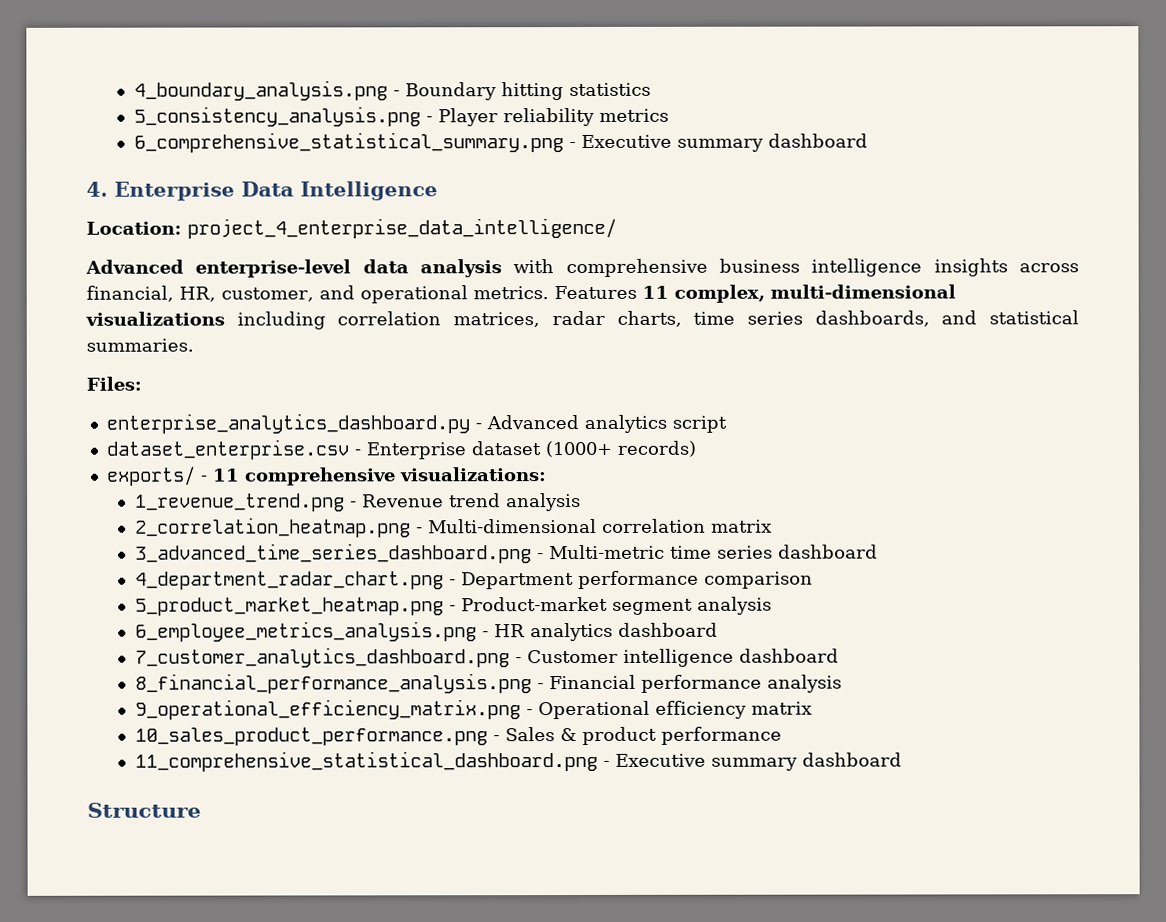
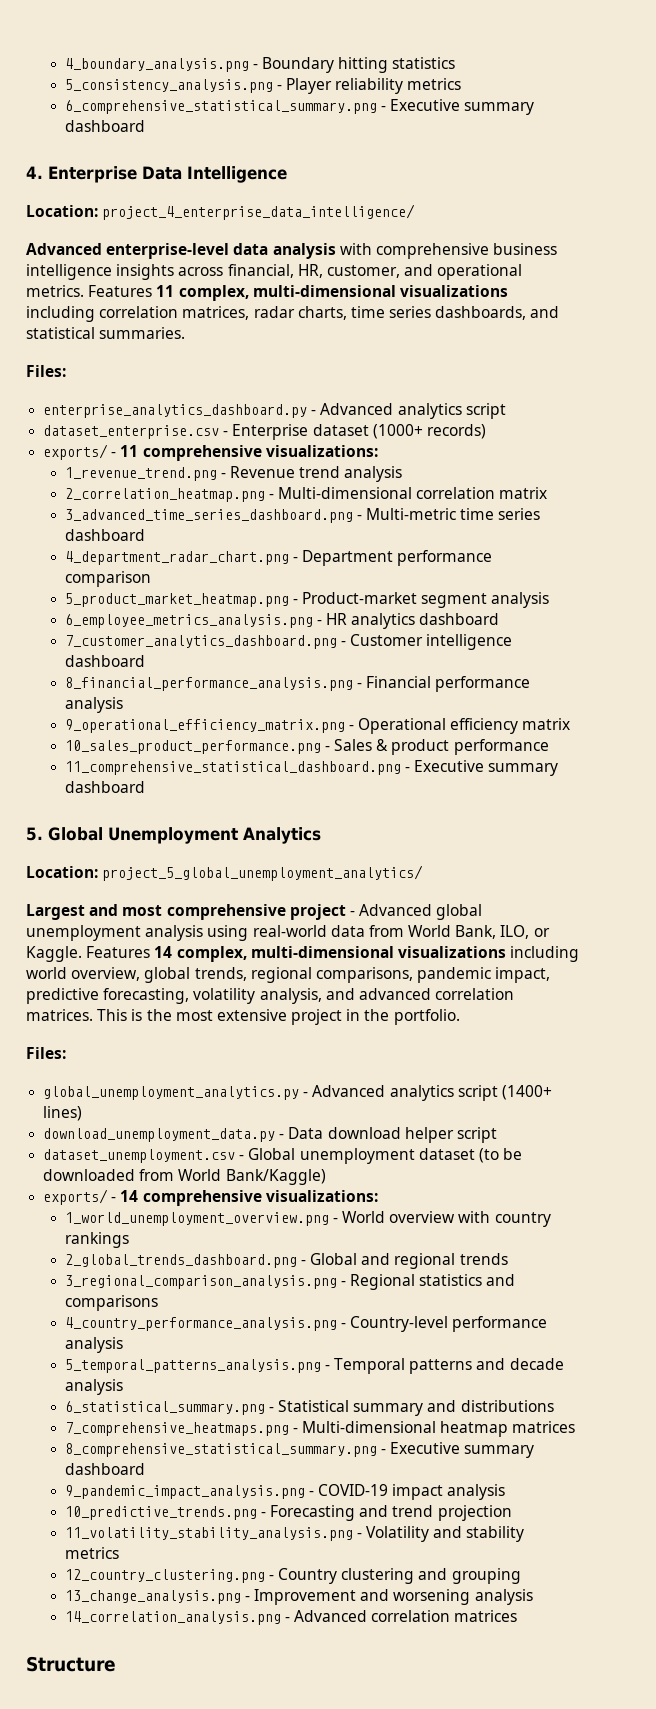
(902, 759) none -> [26,827,321,844] [26,865,424,881] [26,904,483,920] [26,925,550,941] [26,946,580,962] [26,967,551,983] [26,988,515,1004] [26,1009,460,1025] [26,1047,66,1059] [43,1085,552,1101] [43,1106,83,1121] [43,1127,497,1143] [43,1148,523,1164] [43,1169,326,1185] [43,1189,378,1206] [64,1211,551,1227] [64,1232,129,1248] [64,1253,508,1269] [64,1274,516,1290] [64,1295,158,1311] [64,1316,548,1332] [64,1337,123,1353] [64,1358,564,1374] [64,1379,123,1395] [64,1400,554,1416] [64,1421,576,1437] [64,1442,535,1458] [64,1463,145,1475] [64,1484,506,1500] [64,1505,512,1521] [64,1526,525,1542] [64,1547,119,1559] [64,1568,521,1584] [64,1589,533,1605] [64,1610,518,1625] // 5. Global Unemployment Analytics // Location: project_5_global_unemployment_analytics/ // Largest and most comprehensive project - Advanced global unemployment analysis using real-world data from World Bank, ILO, or Kaggle. Features 14 complex, multi-dimensional visualizations including world overview, global trends, regional comparisons, pandemic impact, predictive forecasting, volatility analysis, and advanced correlation matrices. This is the most extensive project in the portfolio. // Files: // global_unemployment_analytics.py - Advanced analytics script (1400+ lines) // download_unemployment_data.py - Data download helper script // dataset_unemployment.csv - Global unemployment dataset (to be downloaded from World Bank/Kaggle) // exports/ - 14 comprehensive visualizations: // 1_world_unemployment_overview.png - World overview with country rankings // 2_global_trends_dashboard.png - Global and regional trends // 3_regional_comparison_analysis.png - Regional statistics and comparisons // 4_country_performance_analysis.png - Country-level performance analysis // 5_temporal_patterns_analysis.png - Temporal patterns and decade analysis // 6_statistical_summary.png - Statistical summary and distributions // 7_comprehensive_heatmaps.png - Multi-dimensional heatmap matrices // 8_comprehensive_statistical_summary.png - Executive summary dashboard // 9_pandemic_impact_analysis.png - COVID-19 impact analysis // 10_predictive_trends.png - Forecasting and trend projection // 11_volatility_stability_analysis.png - Volatility and stability metrics // 12_country_clustering.png - Country clustering and grouping // 13_change_analysis.png - Improvement and worsening analysis // 14_correlation_analysis.png - Advanced correlation matrices

